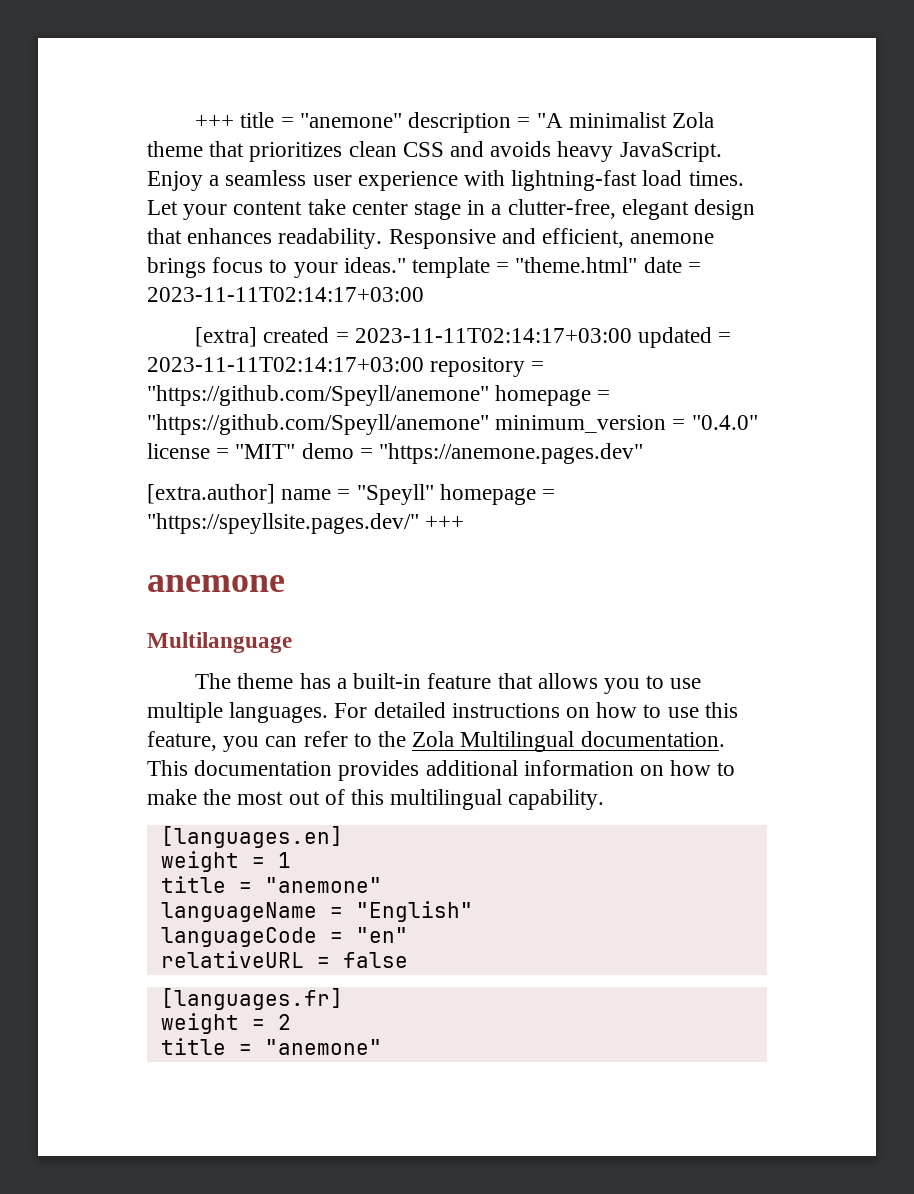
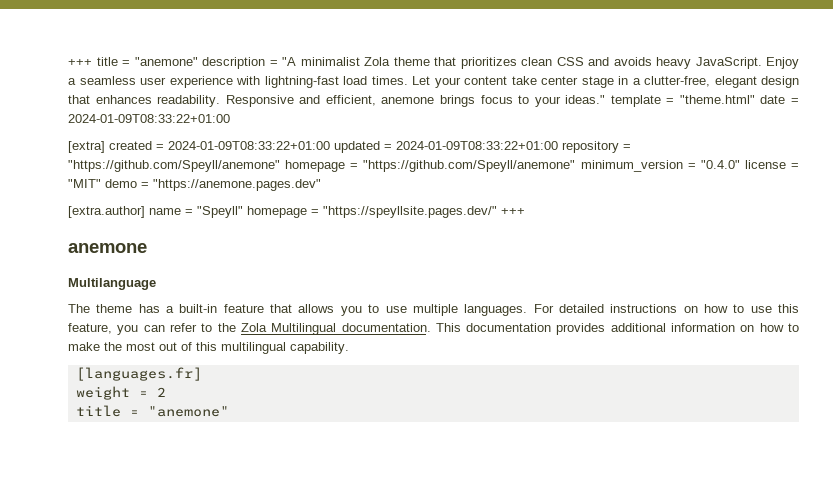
[147,287,424,302] 2023-11-11T02:14:17+03:00 -> [68,114,230,123] 2024-01-09T08:33:22+01:00
[354,328,632,343] 2023-11-11T02:14:17+03:00 -> [168,141,330,150] 2024-01-09T08:33:22+01:00
[147,357,424,372] 2023-11-11T02:14:17+03:00 -> [396,141,558,150] 2024-01-09T08:33:22+01:00
[160,826,343,848] [160,851,291,872] [160,876,382,893] [160,901,473,922] [160,927,408,947] [160,951,408,968] // [languages.en] // weight = 1 // title = "anemone" // languageName = "English" // languageCode = "en" // relativeURL = false -> (349, 348) none

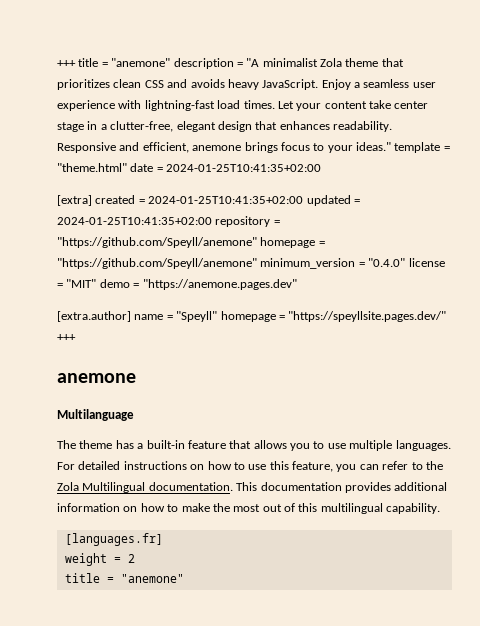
[68,114,230,123] 2024-01-09T08:33:22+01:00 -> [166,164,322,172] 2024-01-25T10:41:35+02:00
[168,141,330,150] 2024-01-09T08:33:22+01:00 -> [148,196,304,204] 2024-01-25T10:41:35+02:00
[396,141,558,150] 2024-01-09T08:33:22+01:00 -> [57,217,212,225] 2024-01-25T10:41:35+02:00

